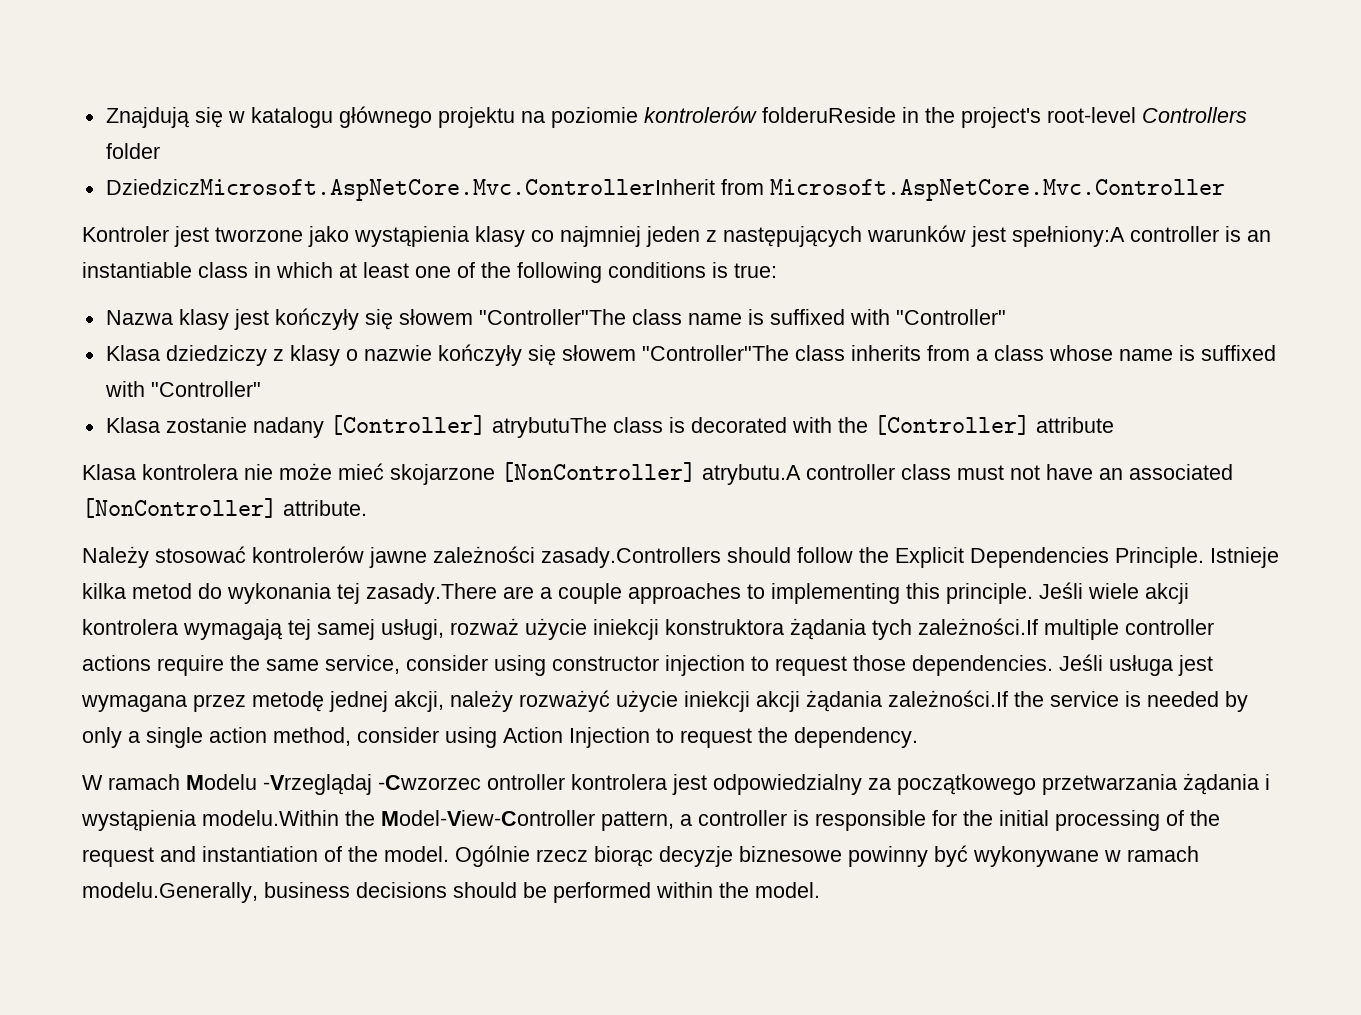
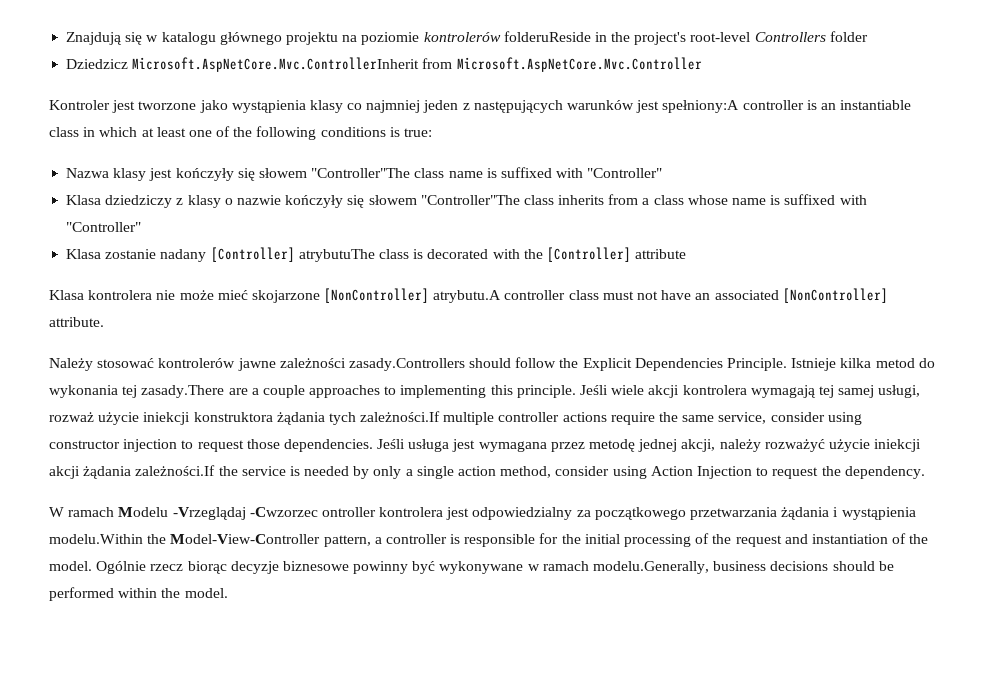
[105,179,715,201] DziedziczMicrosoft.AspNetCore.Mvc.ControllerInherit -> [66,57,420,72] Dziedzicz Microsoft.AspNetCore.Mvc.ControllerInherit

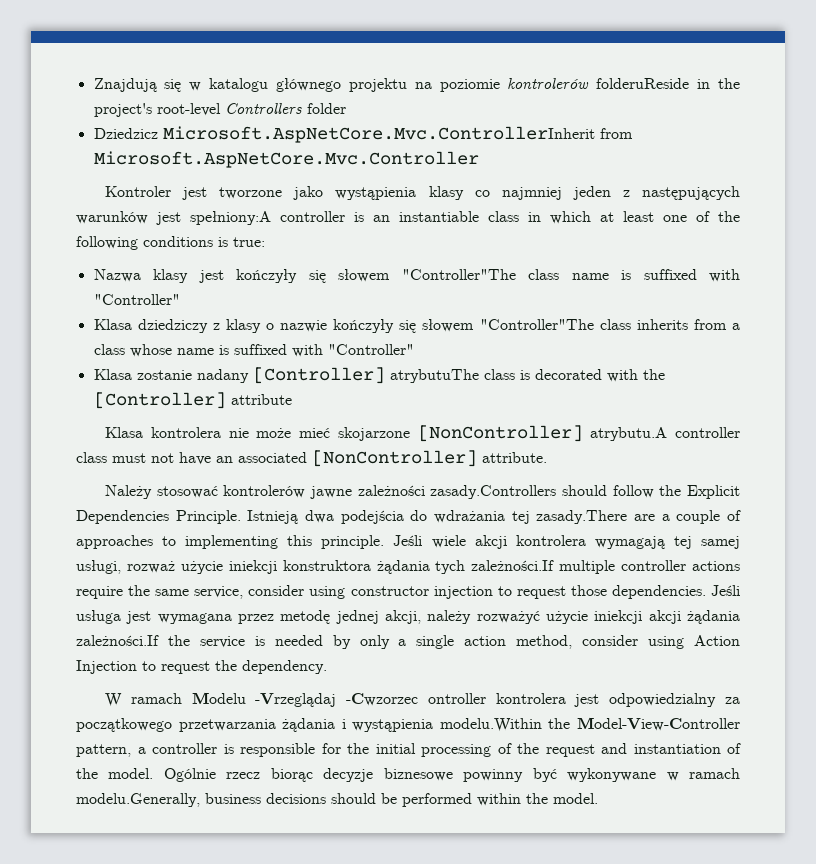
[791,358,935,371] [49,385,118,398] Istnieje kilka metod do wykonania -> [247,510,506,524] Istnieją dwa podejścia do wdrażania
(305, 391) none -> [727,510,741,521] of

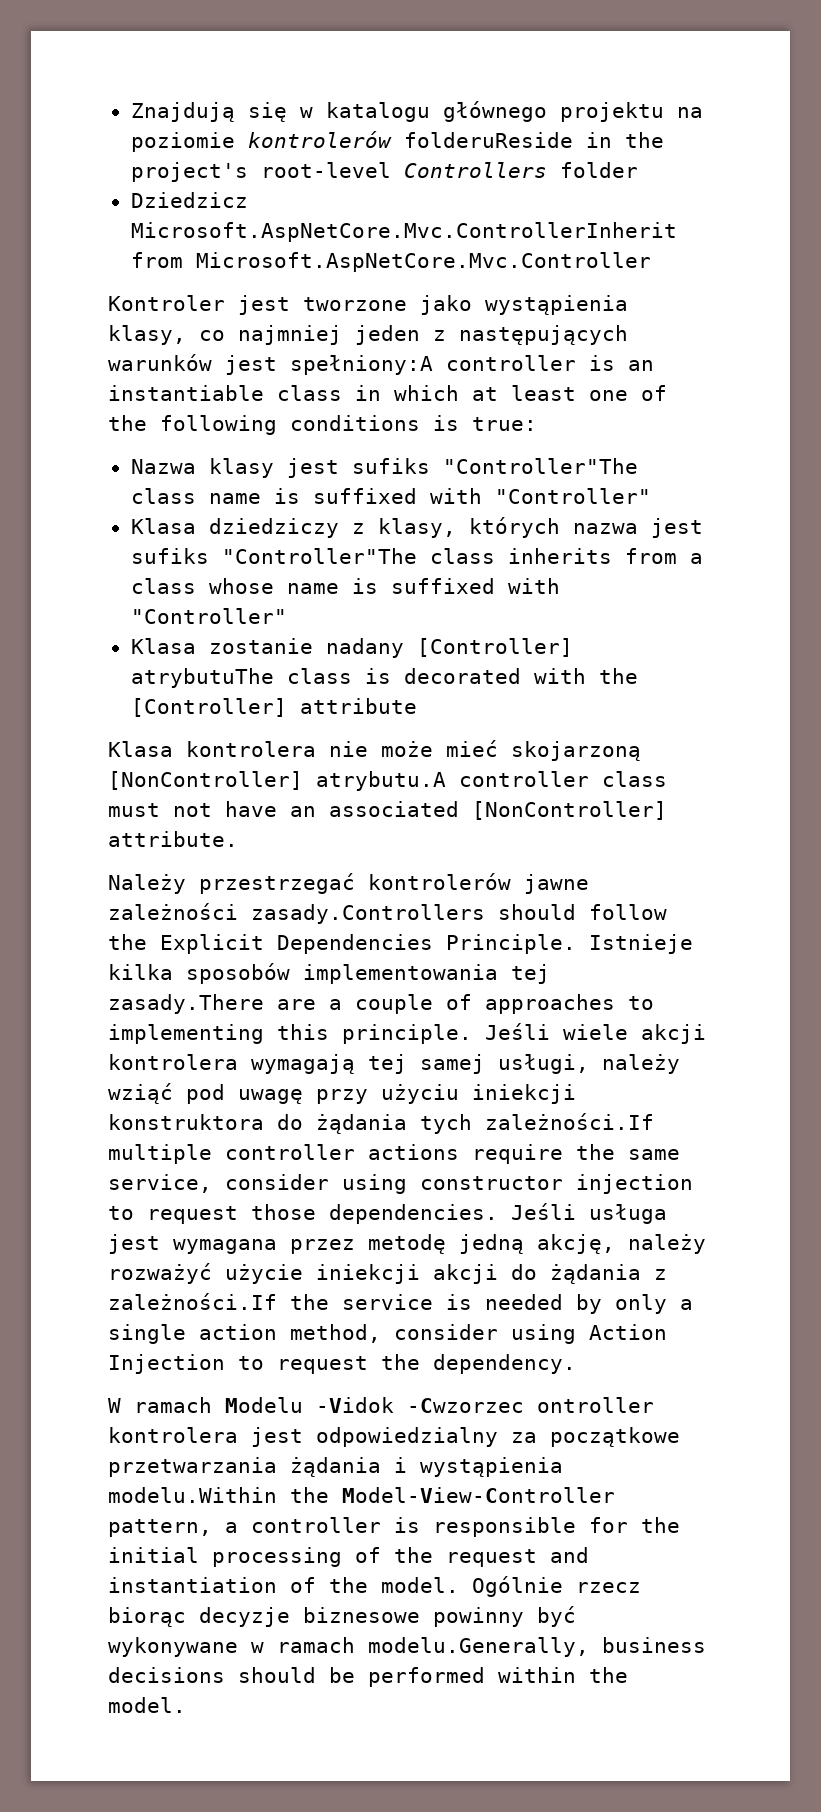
[428,186,464,200] klasy -> [108,325,186,345] klasy,
[236,269,391,283] kończyły się słowem -> [351,458,430,474] sufiks
[225,319,475,333] klasy o nazwie kończyły się słowem -> [377,517,703,538] [130,548,209,564] klasy, których nazwa jest sufiks
[337,427,410,441] skojarzone -> [511,741,641,761] skojarzoną
[156,486,218,498] stosować -> [199,873,355,894] przestrzegać
[247,510,506,524] Istnieją dwa podejścia do wdrażania -> [589,934,693,954] [108,963,498,984] Istnieje kilka sposobów implementowania
[126,561,223,574] rozważ użycie -> [602,1054,680,1074] [108,1083,459,1104] należy wziąć pod uwagę przy użyciu
(371, 565) none -> [277,1114,303,1130] do
[335,610,421,624] jednej akcji, -> [459,1234,615,1254] jedną akcję,
[687,610,740,624] żądania -> [511,1264,667,1284] do żądania z
[255,693,337,707] -Vrzeglądaj -> [316,1397,394,1413] -Vidok
[76,718,172,732] początkowego -> [550,1427,680,1447] początkowe

